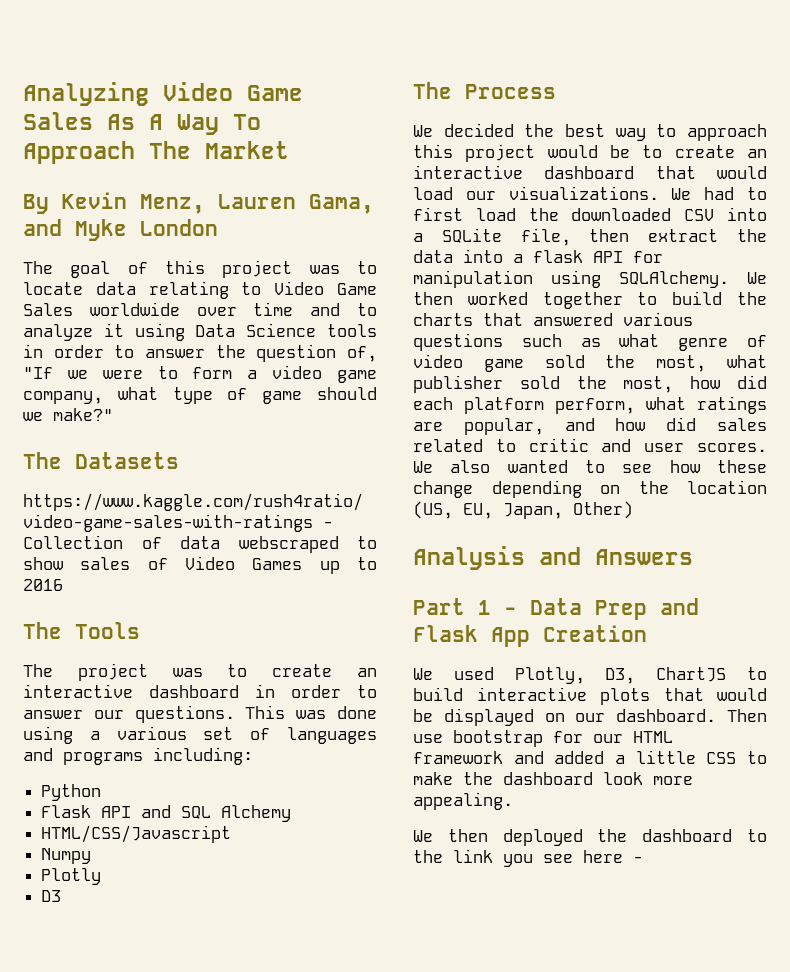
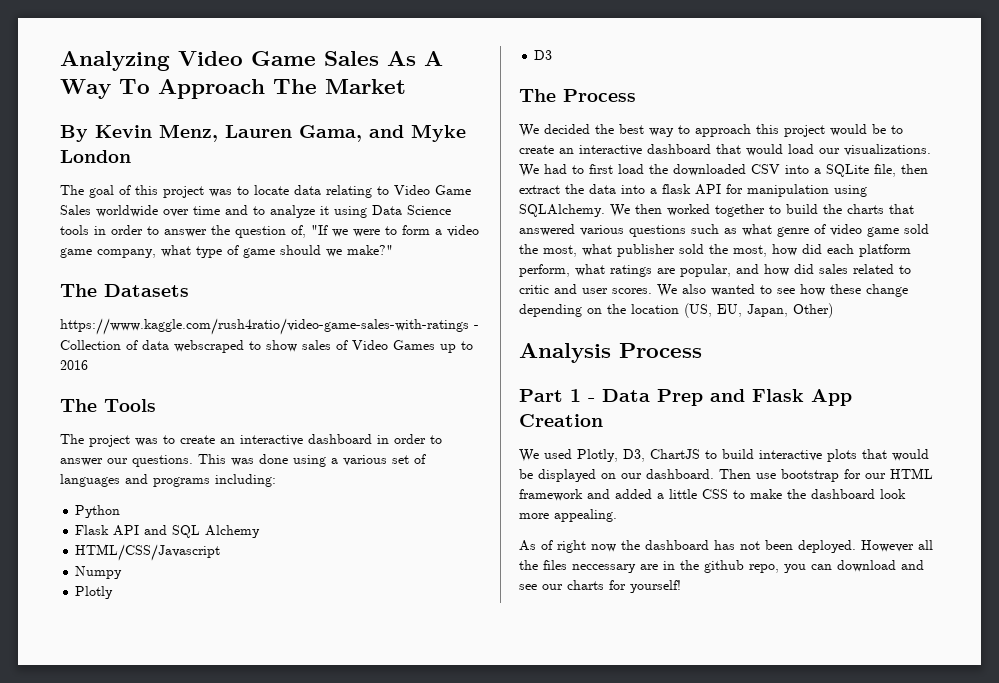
[539,547,693,565] and Answers -> [619,343,702,358] Process
[413,829,767,846] [413,849,643,867] We then deployed the dashboard to the link you see here - -> [519,540,933,553] [519,560,924,573] [519,580,681,593] As of right now the dashboard has not been deployed. However all the files neccessary are in the github repo, you can download and see our charts for yourself!

